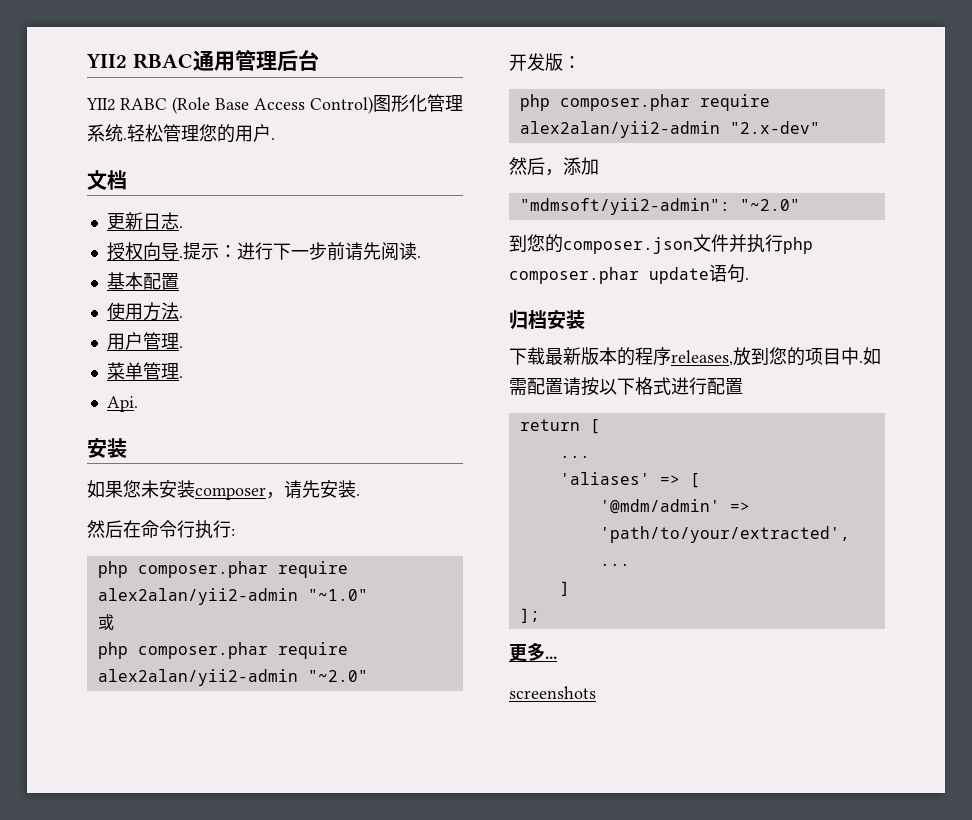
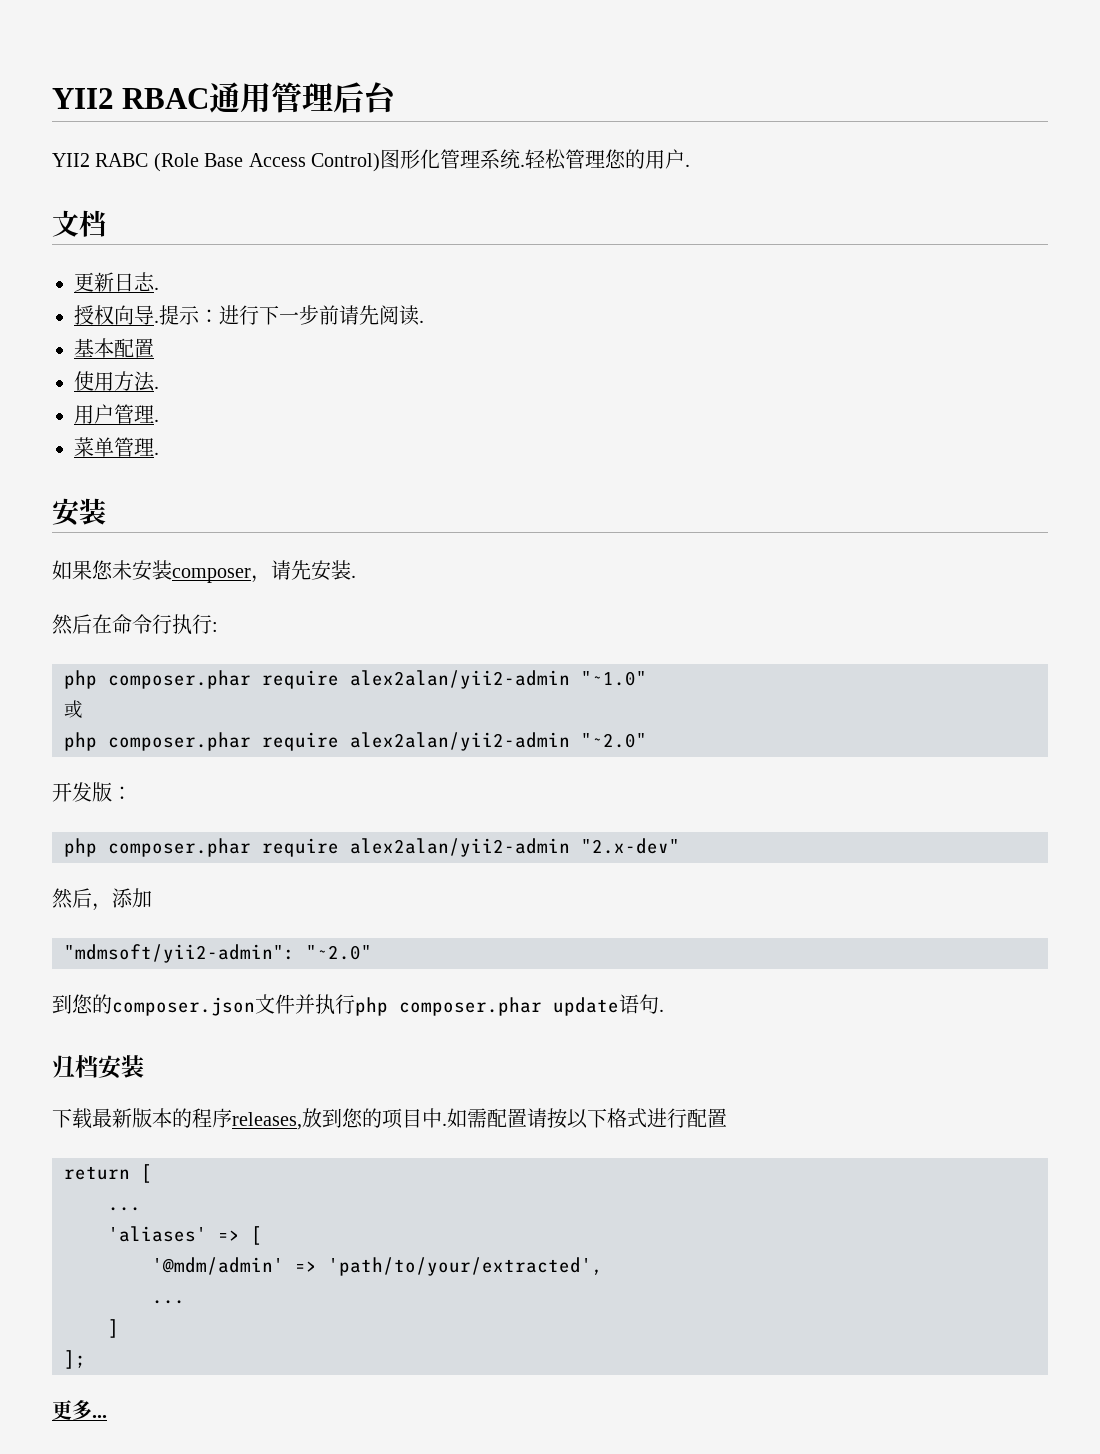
[106,396,138,412] // Api. -> (159, 453) none
[509,686,596,699] // screenshots -> (107, 1416) none

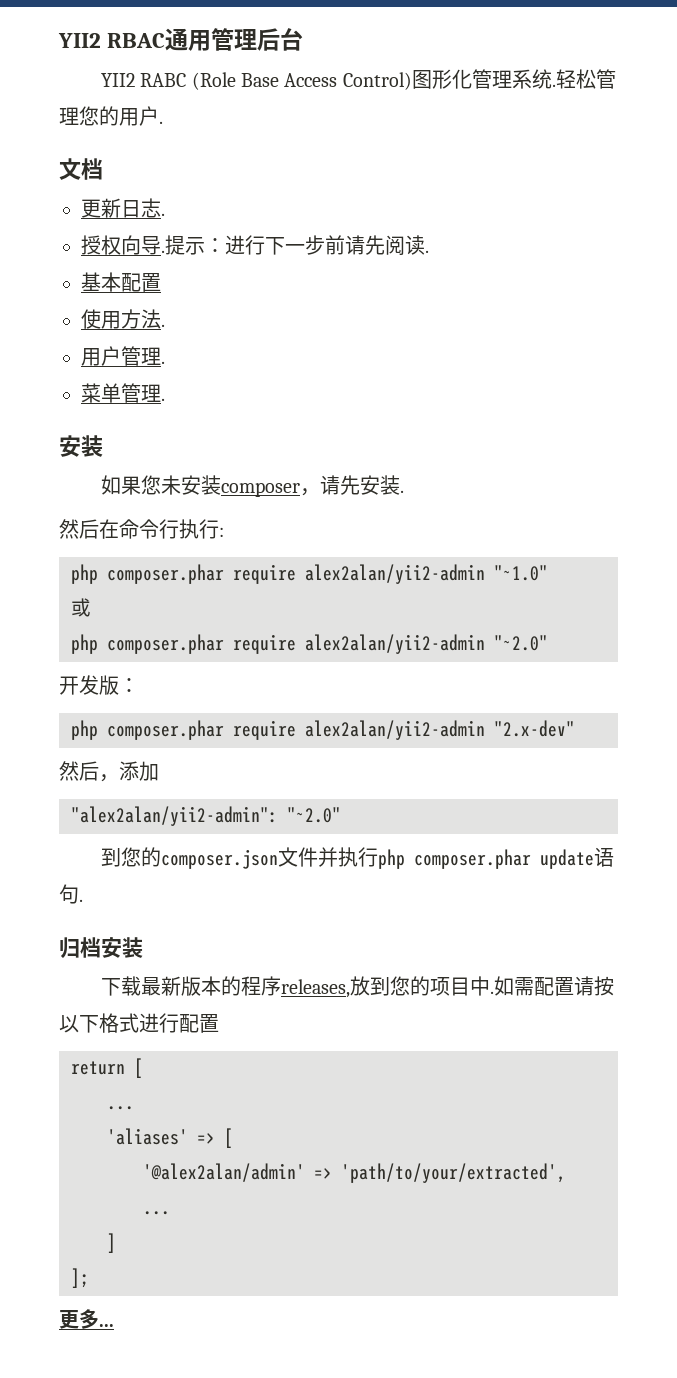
[64,944,295,963] "mdmsoft/yii2-admin": -> [71,806,278,826] "alex2alan/yii2-admin":
[152,1257,284,1275] '@mdm/admin' -> [143,1163,305,1182] '@alex2alan/admin'

